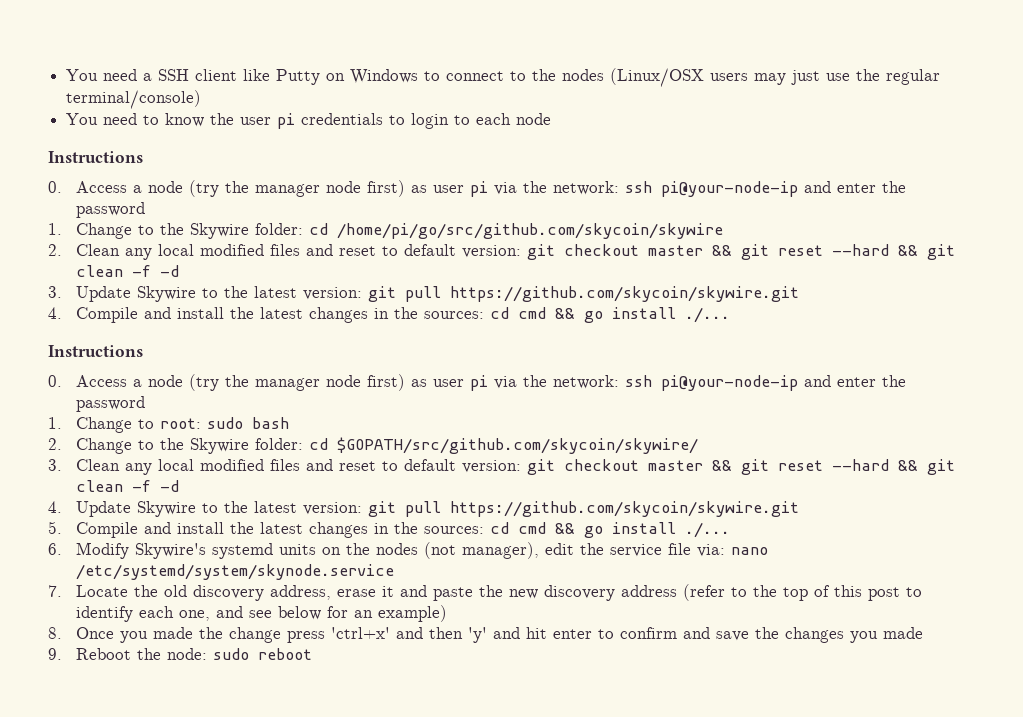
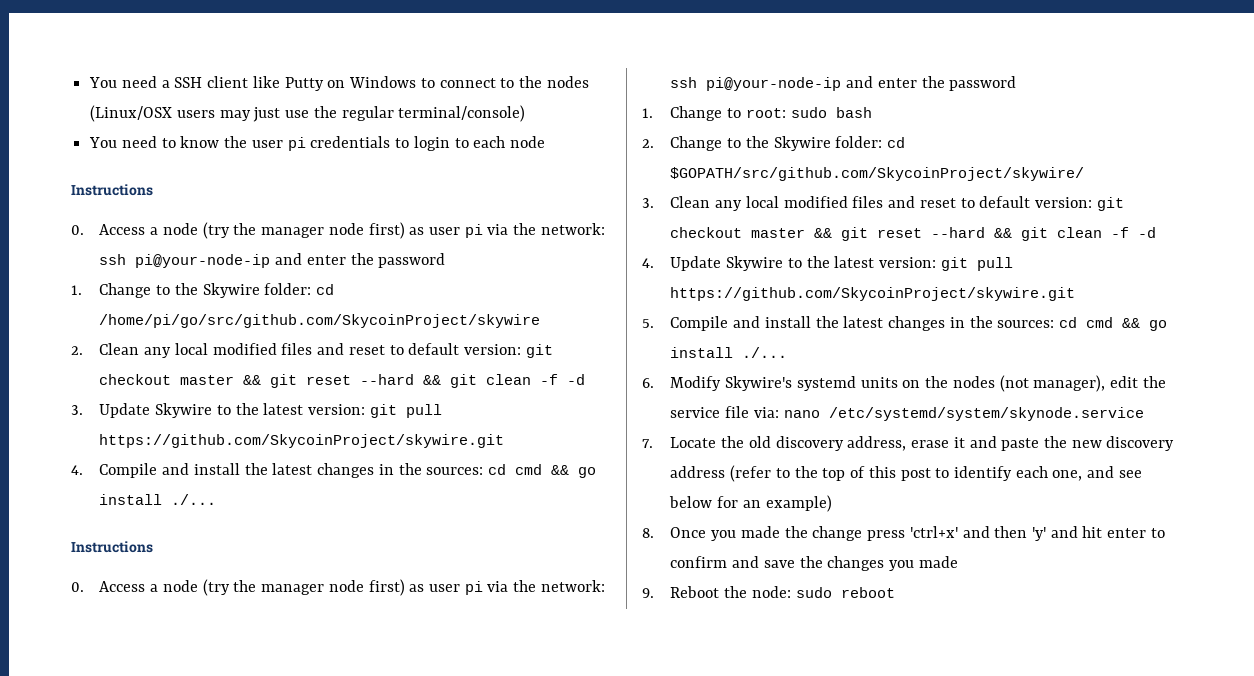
[337,223,724,239] /home/pi/go/src/github.com/skycoin/skywire -> [99,314,541,328] /home/pi/go/src/github.com/SkycoinProject/skywire
[450,286,800,302] https://github.com/skycoin/skywire.git -> [99,434,505,448] https://github.com/SkycoinProject/skywire.git
[337,437,699,454] $GOPATH/src/github.com/skycoin/skywire/ -> [670,167,1085,181] $GOPATH/src/github.com/SkycoinProject/skywire/
[450,501,800,517] https://github.com/skycoin/skywire.git -> [670,287,1076,301] https://github.com/SkycoinProject/skywire.git

